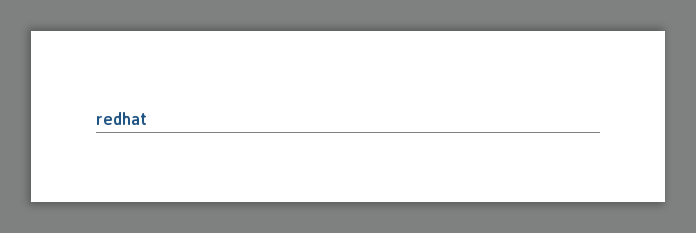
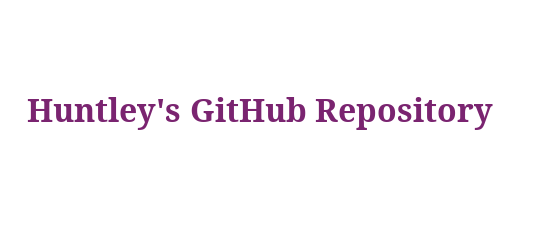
[96,112,147,125] redhat -> [27,97,494,130] Huntley's GitHub Repository

